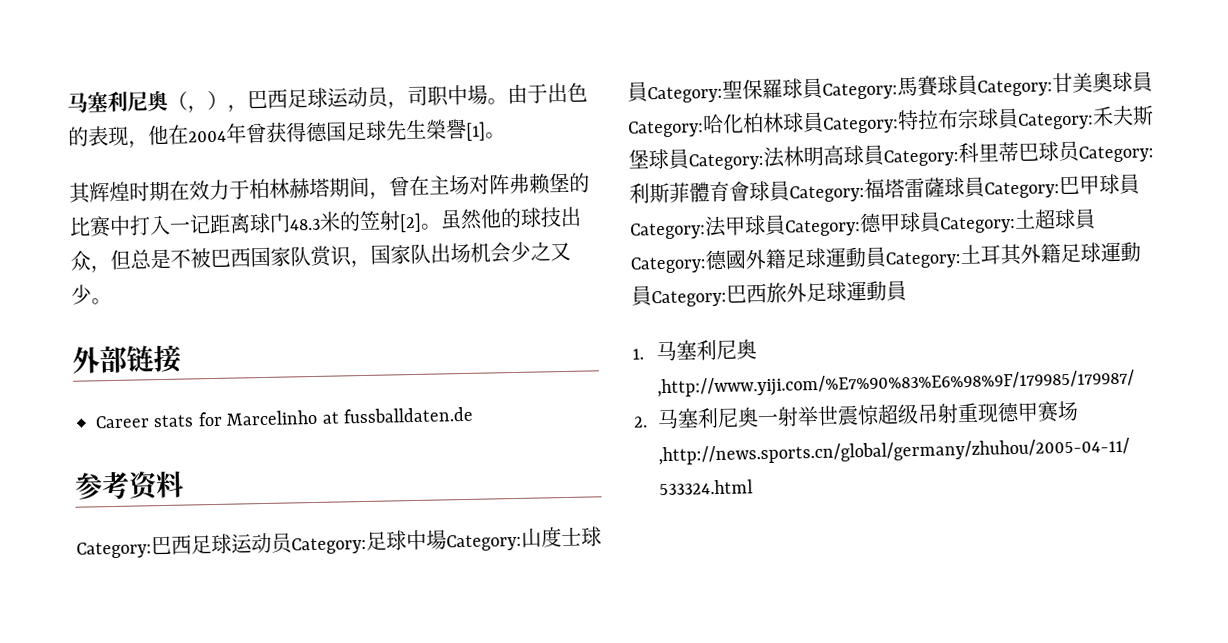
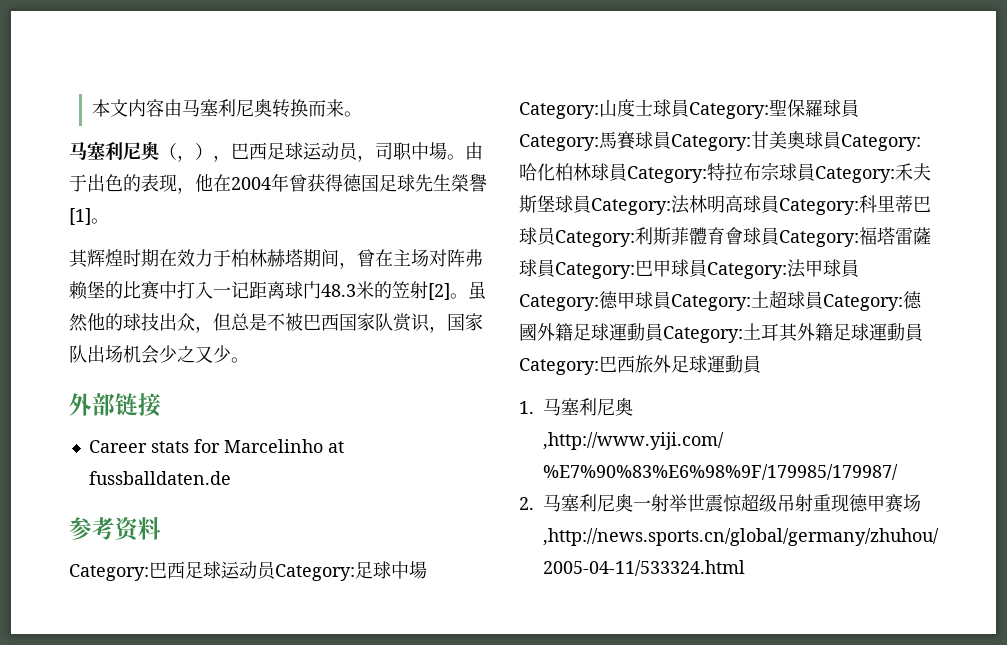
(67, 103) none -> [91,99,362,118] 本文内容由马塞利尼奥转换而来。 //

